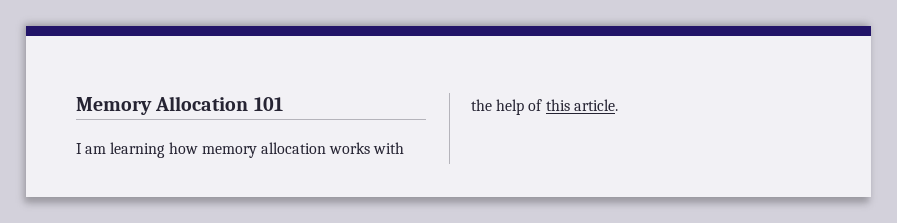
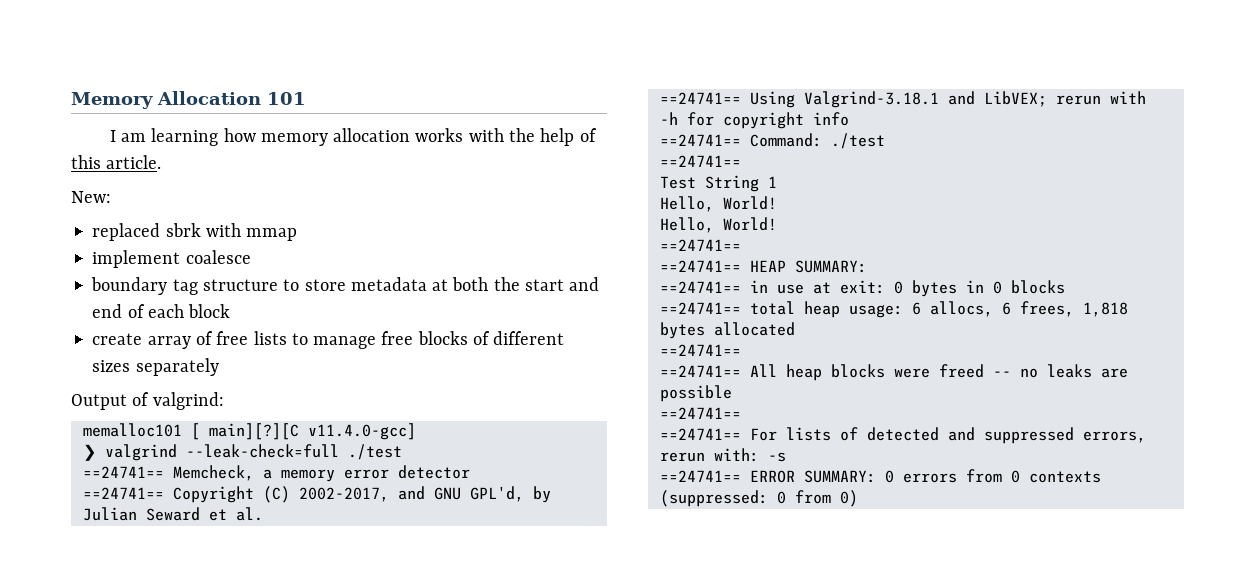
(618, 105) none -> [71,191,111,203] [92,223,298,241] [92,250,251,268] [91,277,600,295] [92,304,231,318] [92,331,565,349] [92,358,219,376] [71,392,224,410] [82,423,416,440] [82,444,402,461] [82,465,470,482] [82,486,551,503] [82,507,263,521] [659,91,1146,108] [659,112,849,129] [659,133,885,149] [659,155,741,167] [659,175,777,192] [659,196,777,212] [659,217,777,233] [659,239,741,251] [659,260,867,273] [659,280,1065,297] [659,301,1128,318] [659,322,795,339] [659,344,741,356] [659,364,1128,381] [659,385,732,402] [659,407,741,419] [659,427,1146,444] [659,448,786,462] [659,469,1101,483] [659,490,858,507] // New: // replaced sbrk with mmap // implement coalesce // boundary tag structure to store metadata at both the start and end of each block // create array of free lists to manage free blocks of different sizes separately // Output of valgrind: // memalloc101 [ main][?][C v11.4.0-gcc] // ❯ valgrind --leak-check=full ./test // ==24741== Memcheck, a memory error detector // ==24741== Copyright (C) 2002-2017, and GNU GPL'd, by Julian Seward et al. // ==24741== Using Valgrind-3.18.1 and LibVEX; rerun with -h for copyright info // ==24741== Command: ./test // ==24741== // Test String 1 // Hello, World! // Hello, World! // ==24741== // ==24741== HEAP SUMMARY: // ==24741== in use at exit: 0 bytes in 0 blocks // ==24741== total heap usage: 6 allocs, 6 frees, 1,818 bytes allocated // ==24741== // ==24741== All heap blocks were freed -- no leaks are possible // ==24741== // ==24741== For lists of detected and suppressed errors, rerun with: -s // ==24741== ERROR SUMMARY: 0 errors from 0 contexts (suppressed: 0 from 0)

